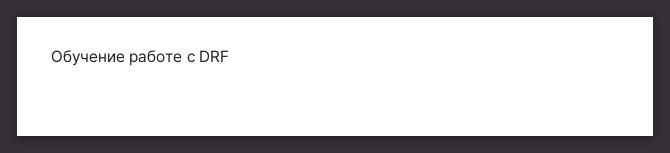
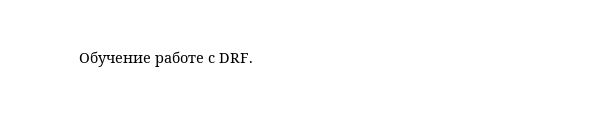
[198,50,229,62] DRF -> [219,53,253,63] DRF.

